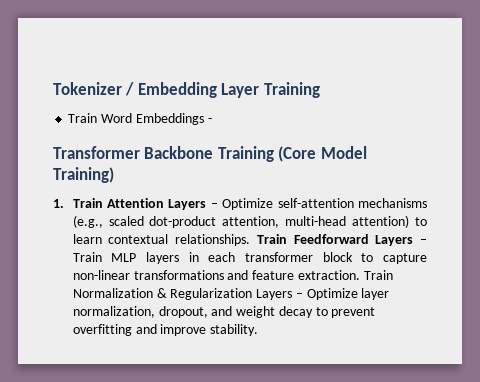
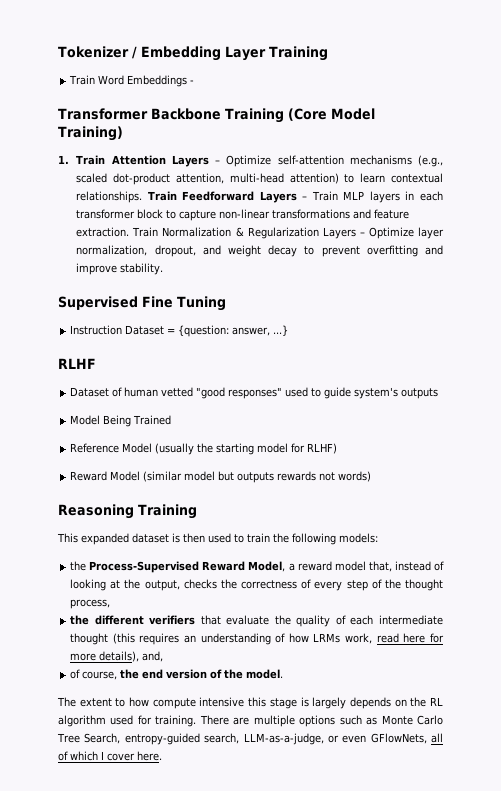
(259, 330) none -> [58,296,226,311] [70,325,289,337] [58,358,96,369] [70,387,439,399] [70,415,172,427] [70,443,338,455] [70,471,372,483] [58,504,197,519] [57,533,378,545] [70,561,445,573] [70,579,443,591] [70,599,111,609] [70,615,443,627] [70,633,444,645] [70,651,164,662] [70,669,284,680] [57,697,443,709] [58,715,443,727] [57,733,443,745] [58,751,162,761] // Supervised Fine Tuning // Instruction Dataset = {question: answer, ...} // RLHF // Dataset of human vetted "good responses" used to guide system's outputs // Model Being Trained // Reference Model (usually the starting model for RLHF) // Reward Model (similar model but outputs rewards not words) // Reasoning Training // This expanded dataset is then used to train the following models: // the Process-Supervised Reward Model, a reward model that, instead of looking at the output, checks the correctness of every step of the thought process, // the different verifiers that evaluate the quality of each intermediate thought (this requires an understanding of how LRMs work, read here for more details), and, // of course, the end version of the model. // The extent to how compute intensive this stage is largely depends on the RL algorithm used for training. There are multiple options such as Monte Carlo Tree Search, entropy-guided search, LLM-as-a-judge, or even GFlowNets, all of which I cover here.

